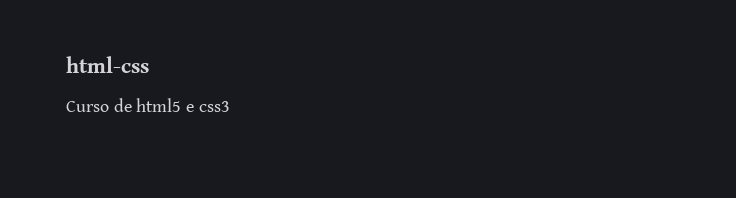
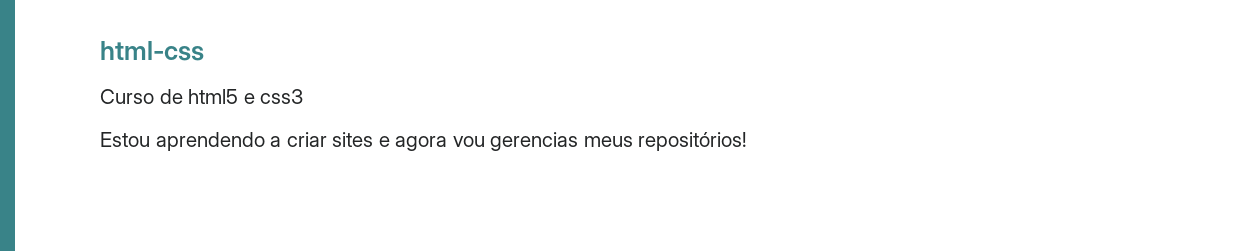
(230, 106) none -> [100,132,748,151] // Estou aprendendo a criar sites e agora vou gerencias meus repositórios!

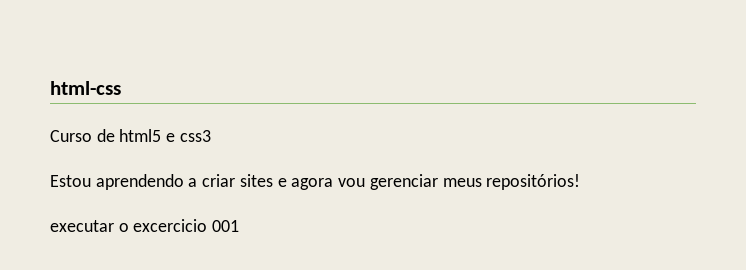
[490,132,579,151] gerencias -> [369,174,438,190] gerenciar
(748, 141) none -> [50,219,240,232] // executar o excercicio 001

